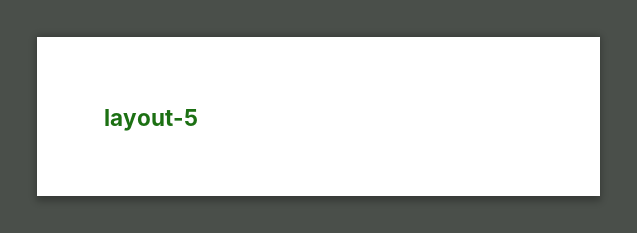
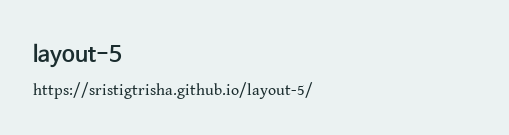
(198, 120) none -> [33,82,313,99] // https://sristigtrisha.github.io/layout-5/

